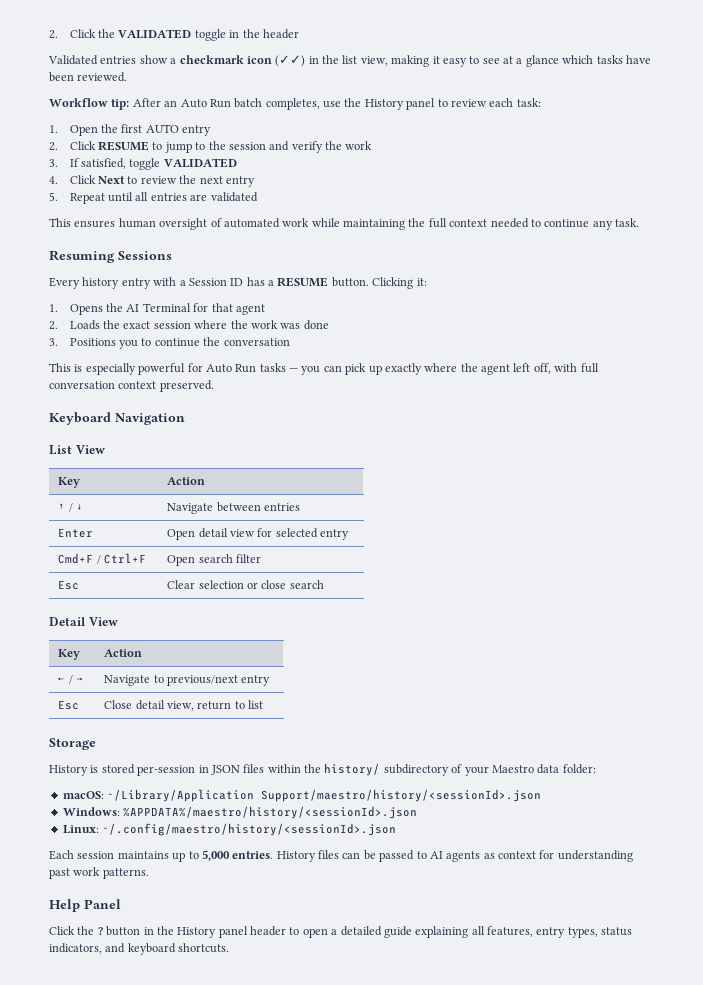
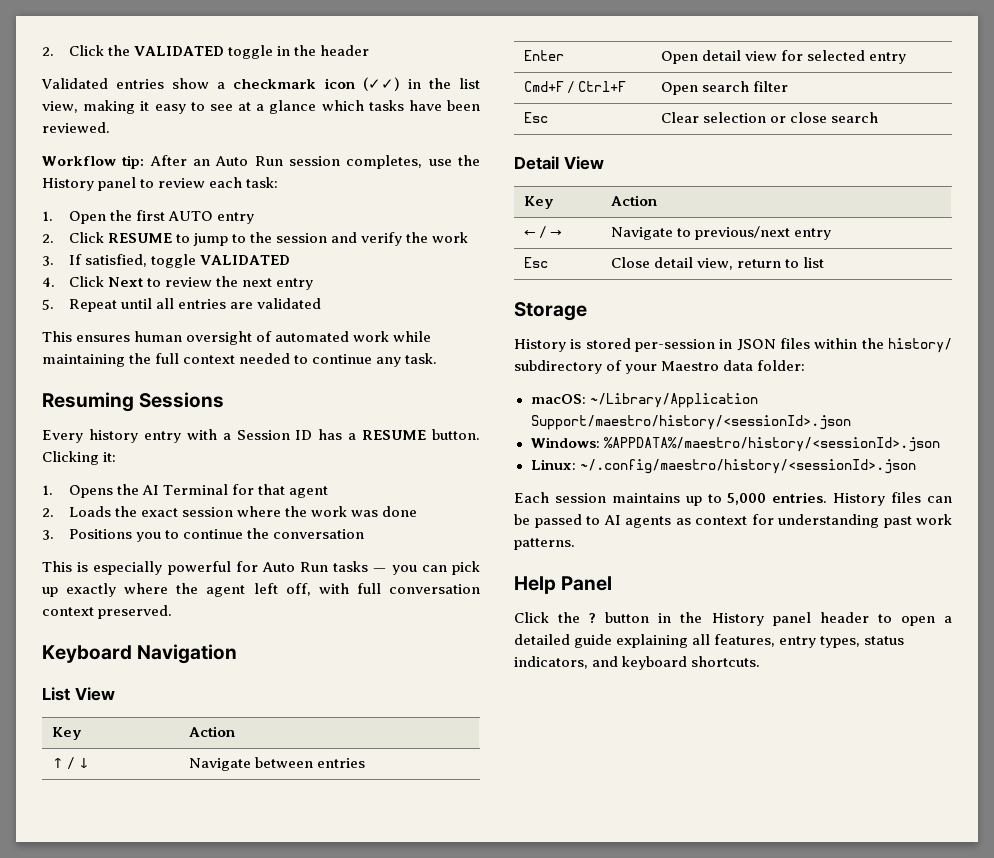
[234,98,263,108] batch -> [289,156,341,166] session

